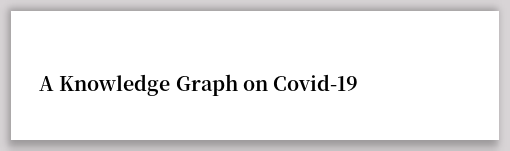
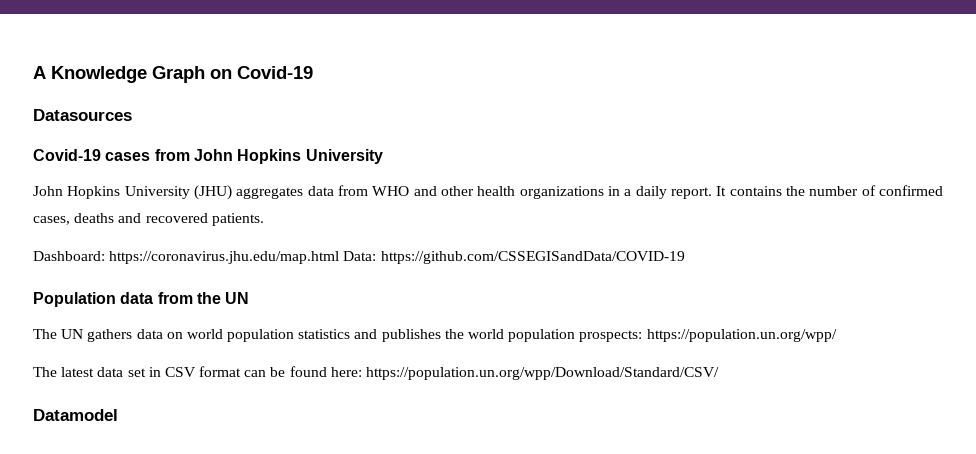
(359, 82) none -> [33,109,132,121] [33,149,383,164] [33,185,944,200] [33,213,264,226] [33,251,685,264] [33,292,250,307] [33,329,837,342] [33,366,720,380] [33,409,118,421] // Datasources // Covid-19 cases from John Hopkins University // John Hopkins University (JHU) aggregates data from WHO and other health organizations in a daily report. It contains the number of confirmed cases, deaths and recovered patients. // Dashboard: https://coronavirus.jhu.edu/map.html Data: https://github.com/CSSEGISandData/COVID-19 // Population data from the UN // The UN gathers data on world population statistics and publishes the world population prospects: https://population.un.org/wpp/ // The latest data set in CSV format can be found here: https://population.un.org/wpp/Download/Standard/CSV/ // Datamodel

